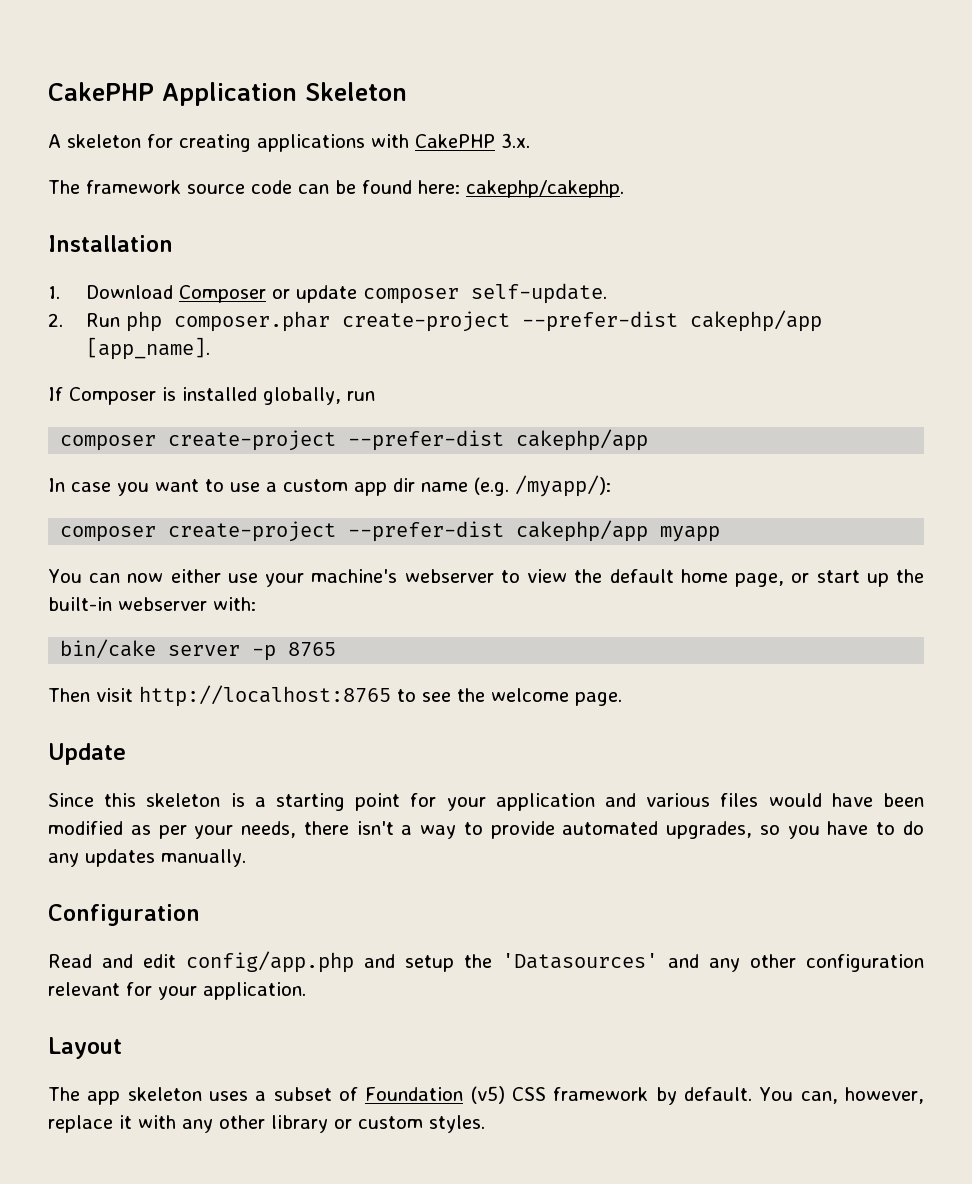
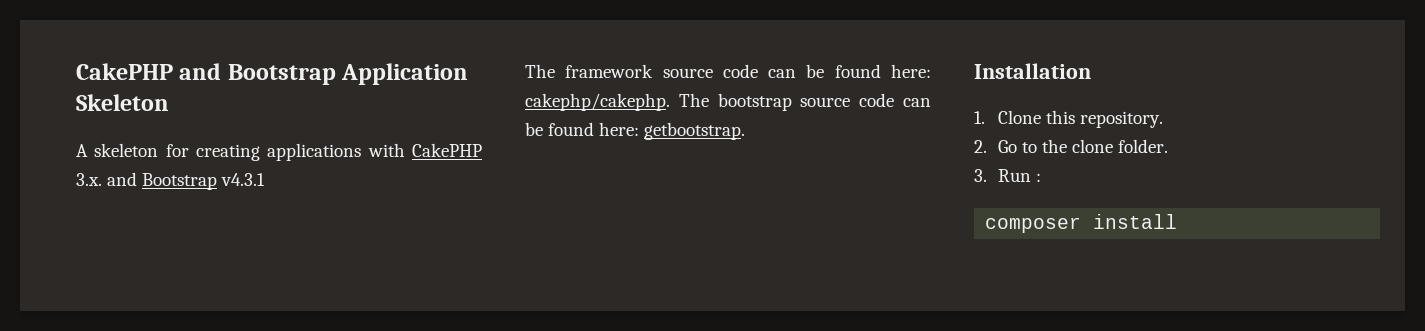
[48,82,154,101] CakePHP -> [76,63,336,85] CakePHP and Bootstrap
(530, 140) none -> [107,172,266,190] and Bootstrap v4.3.1
[48,235,173,252] [48,283,607,304] [48,310,822,332] [85,337,210,360] [48,387,375,405] [60,429,649,451] [48,475,611,497] [60,520,721,542] [48,569,925,587] [48,597,256,611] [60,639,337,661] [48,685,622,707] [48,743,126,765] [48,793,925,811] [48,821,924,839] [48,849,246,867] [48,904,200,926] [48,951,924,973] [48,982,306,1000] [48,1037,122,1059] [48,1086,925,1105] [48,1115,485,1133] // Installation // 1. Download Composer or update composer self-update. // 2. Run php composer.phar create-project --prefer-dist cakephp/app [app_name]. // If Composer is installed globally, run // composer create-project --prefer-dist cakephp/app // In case you want to use a custom app dir name (e.g. /myapp/): // composer create-project --prefer-dist cakephp/app myapp // You can now either use your machine's webserver to view the default home page, or start up the built-in webserver with: // bin/cake server -p 8765 // Then visit http://localhost:8765 to see the welcome page. // Update // Since this skeleton is a starting point for your application and various files would have been modified as per your needs, there isn't a way to provide automated upgrades, so you have to do any updates manually. // Configuration // Read and edit config/app.php and setup the 'Datasources' and any other configuration relevant for your application. // Layout // The app skeleton uses a subset of Foundation (v5) CSS framework by default. You can, however, replace it with any other library or custom styles. -> [678,93,931,111] [525,122,746,140] [974,63,1091,79] [974,110,1163,128] [974,139,1169,153] [974,169,1041,182] [985,214,1178,233] The bootstrap source code can be found here: getbootstrap. // Installation // 1. Clone this repository. // 2. Go to the clone folder. // 3. Run : // composer install

